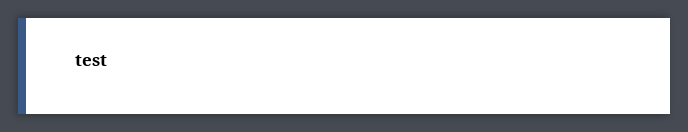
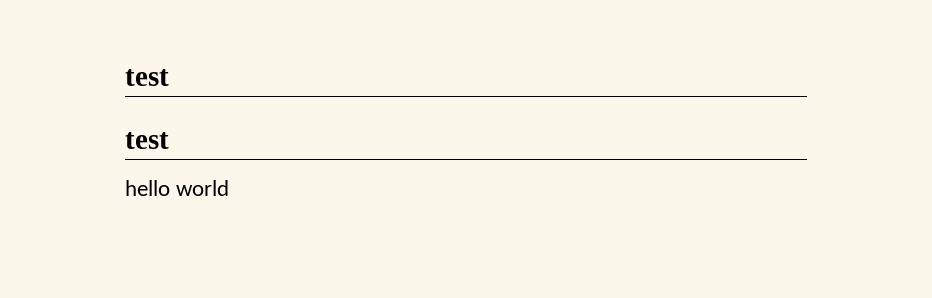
[75,55,107,66] test -> [125,69,169,86] [125,132,169,149] [125,180,230,196] test // test // hello world

